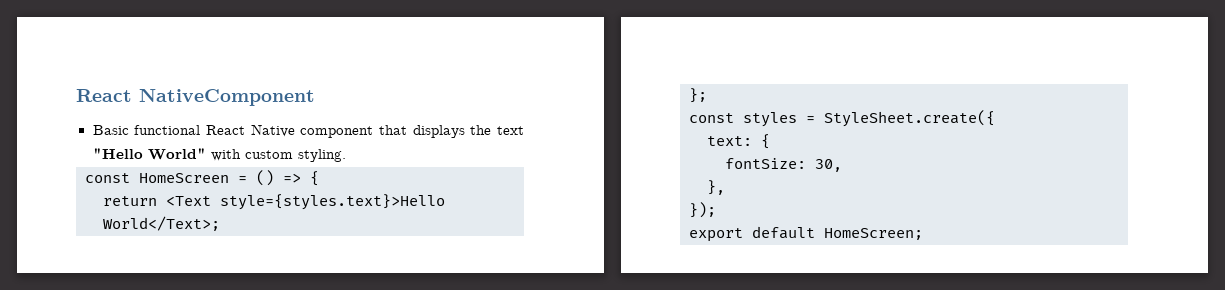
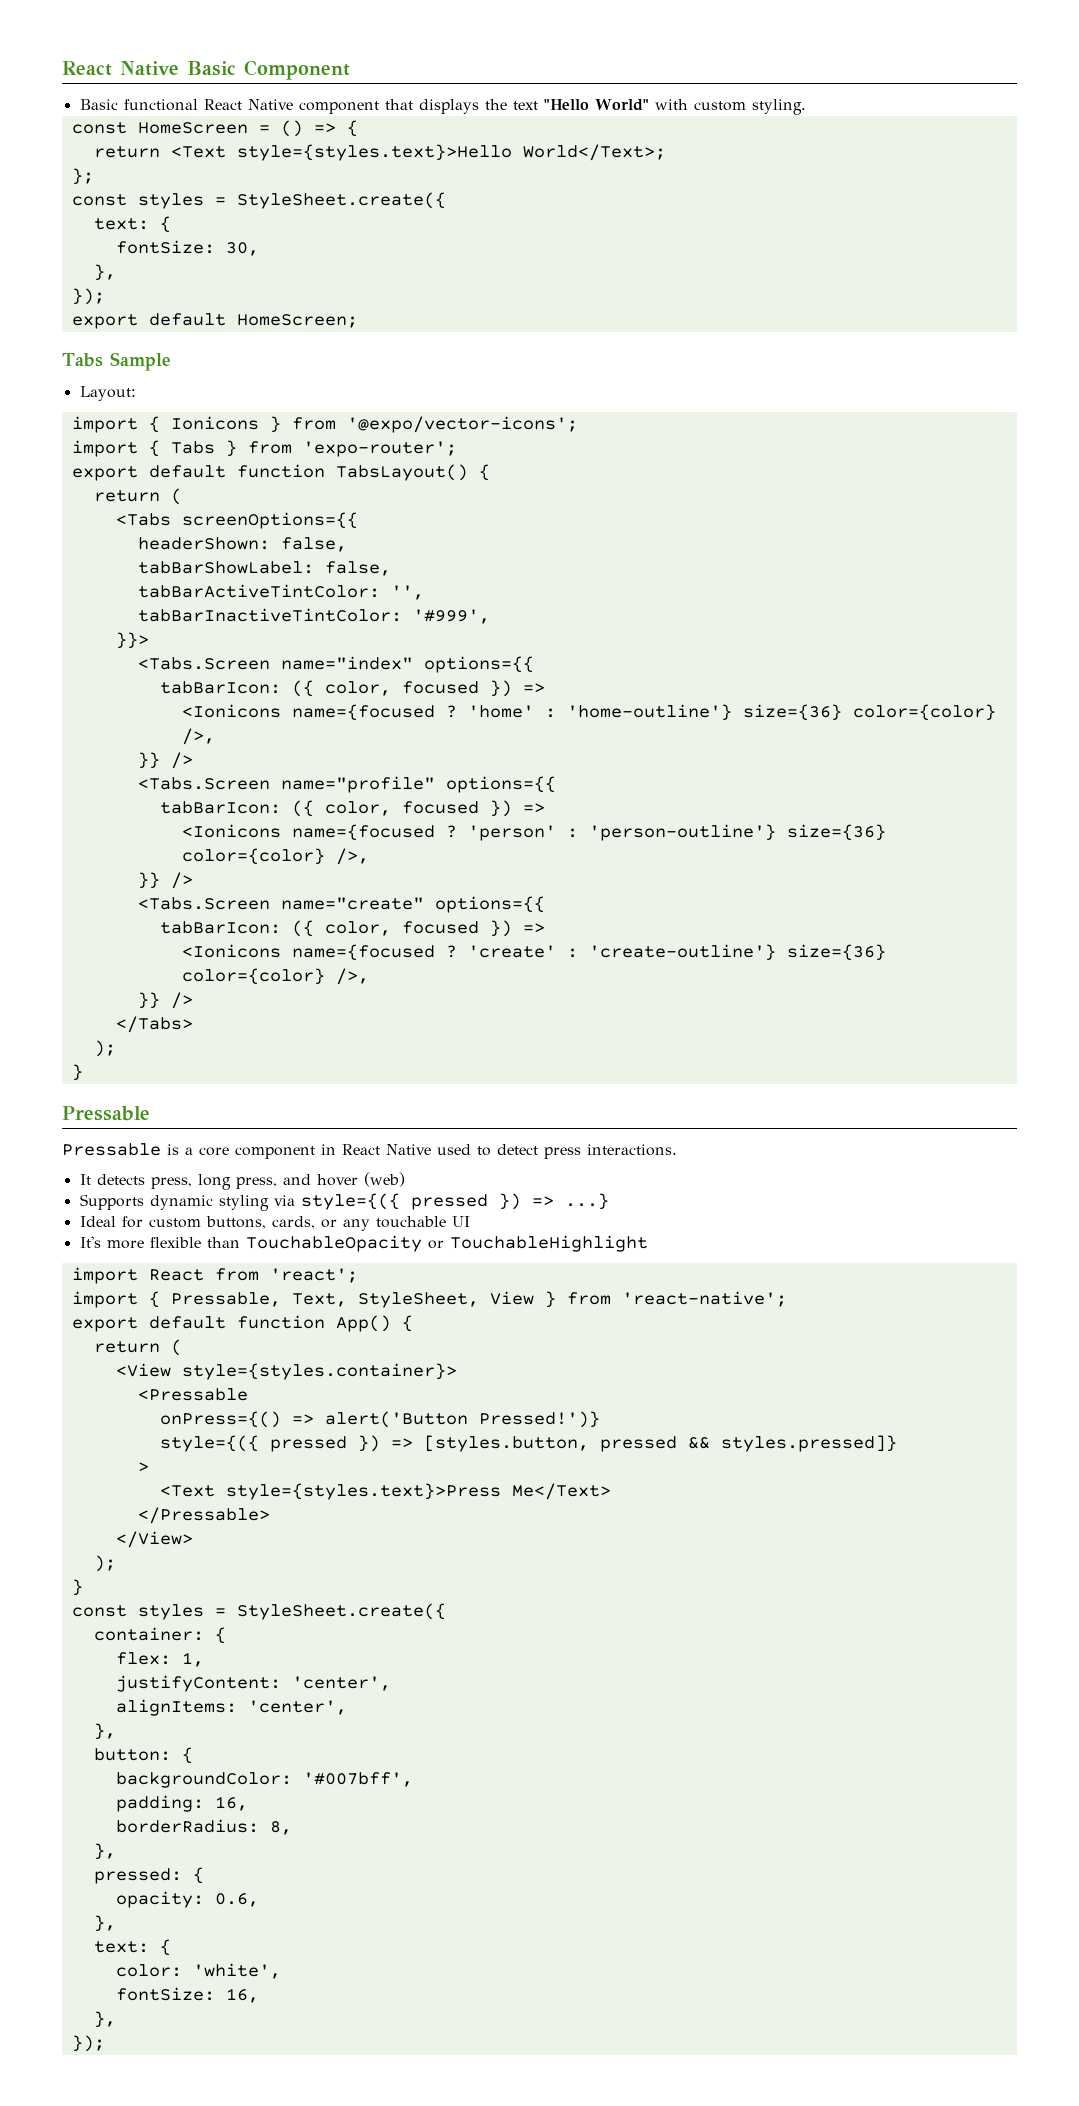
[76,89,315,106] React NativeComponent -> [62,60,350,80] React Native Basic Component
(923, 234) none -> [62,352,171,371] [79,386,136,401] [71,416,578,433] [71,440,457,457] [71,464,490,481] [93,488,182,505] [115,512,358,529] [137,537,347,552] [137,561,391,576] [137,584,424,600] [137,608,490,624] [115,632,149,649] [137,656,534,673] [159,680,545,697] [181,704,996,721] [181,728,215,745] [137,752,193,769] [137,776,556,793] [159,800,545,817] [181,824,886,841] [181,848,369,865] [137,872,193,889] [137,896,545,913] [159,920,545,937] [181,944,886,961] [181,968,369,985] [137,992,193,1009] [115,1016,193,1033] [93,1040,116,1057] [71,1064,83,1081] [62,1106,150,1121] [62,1143,677,1159] [79,1172,405,1190] [79,1193,609,1211] [79,1216,470,1231] [79,1235,648,1252] [71,1267,358,1284] [71,1291,787,1308] [71,1315,413,1332] [93,1339,182,1356] [115,1363,457,1380] [137,1388,248,1401] [159,1411,600,1428] [159,1435,897,1452] [137,1462,149,1472] [159,1483,611,1500] [137,1507,270,1524] [115,1531,193,1548] [93,1555,116,1572] [71,1579,83,1596] [71,1603,446,1620] [93,1627,226,1644] [115,1652,204,1667] [115,1675,391,1692] [115,1699,347,1716] [93,1723,116,1740] [93,1747,193,1764] [115,1772,413,1788] [115,1795,248,1812] [115,1819,292,1835] [93,1843,116,1860] [93,1867,204,1884] [115,1891,259,1908] [93,1915,116,1932] [93,1939,171,1956] [115,1963,281,1979] [115,1987,259,2003] [93,2011,116,2028] [71,2035,105,2052] // Tabs Sample // Layout: // import { Ionicons } from '@expo/vector-icons'; // import { Tabs } from 'expo-router'; // export default function TabsLayout() { // return ( // <Tabs screenOptions={{ // headerShown: false, // tabBarShowLabel: false, // tabBarActiveTintColor: '', // tabBarInactiveTintColor: '#999', // }}> // <Tabs.Screen name="index" options={{ // tabBarIcon: ({ color, focused }) => // <Ionicons name={focused ? 'home' : 'home-outline'} size={36} color={color} />, // }} /> // <Tabs.Screen name="profile" options={{ // tabBarIcon: ({ color, focused }) => // <Ionicons name={focused ? 'person' : 'person-outline'} size={36} color={color} />, // }} /> // <Tabs.Screen name="create" options={{ // tabBarIcon: ({ color, focused }) => // <Ionicons name={focused ? 'create' : 'create-outline'} size={36} color={color} />, // }} /> // </Tabs> // ); // } // Pressable // Pressable is a core component in React Native used to detect press interactions. // It detects press, long press, and hover (web) // Supports dynamic styling via style={({ pressed }) => ...} // Ideal for custom buttons, cards, or any touchable UI // It's more flexible than TouchableOpacity or TouchableHighlight // import React from 'react'; // import { Pressable, Text, StyleSheet, View } from 'react-native'; // export default function App() { // return ( // <View style={styles.container}> // <Pressable // onPress={() => alert('Button Pressed!')} // style={({ pressed }) => [styles.button, pressed && styles.pressed]} // > // <Text style={styles.text}>Press Me</Text> // </Pressable> // </View> // ); // } // const styles = StyleSheet.create({ // container: { // flex: 1, // justifyContent: 'center', // alignItems: 'center', // }, // button: { // backgroundColor: '#007bff', // padding: 16, // borderRadius: 8, // }, // pressed: { // opacity: 0.6, // }, // text: { // color: 'white', // fontSize: 16, // }, // });

